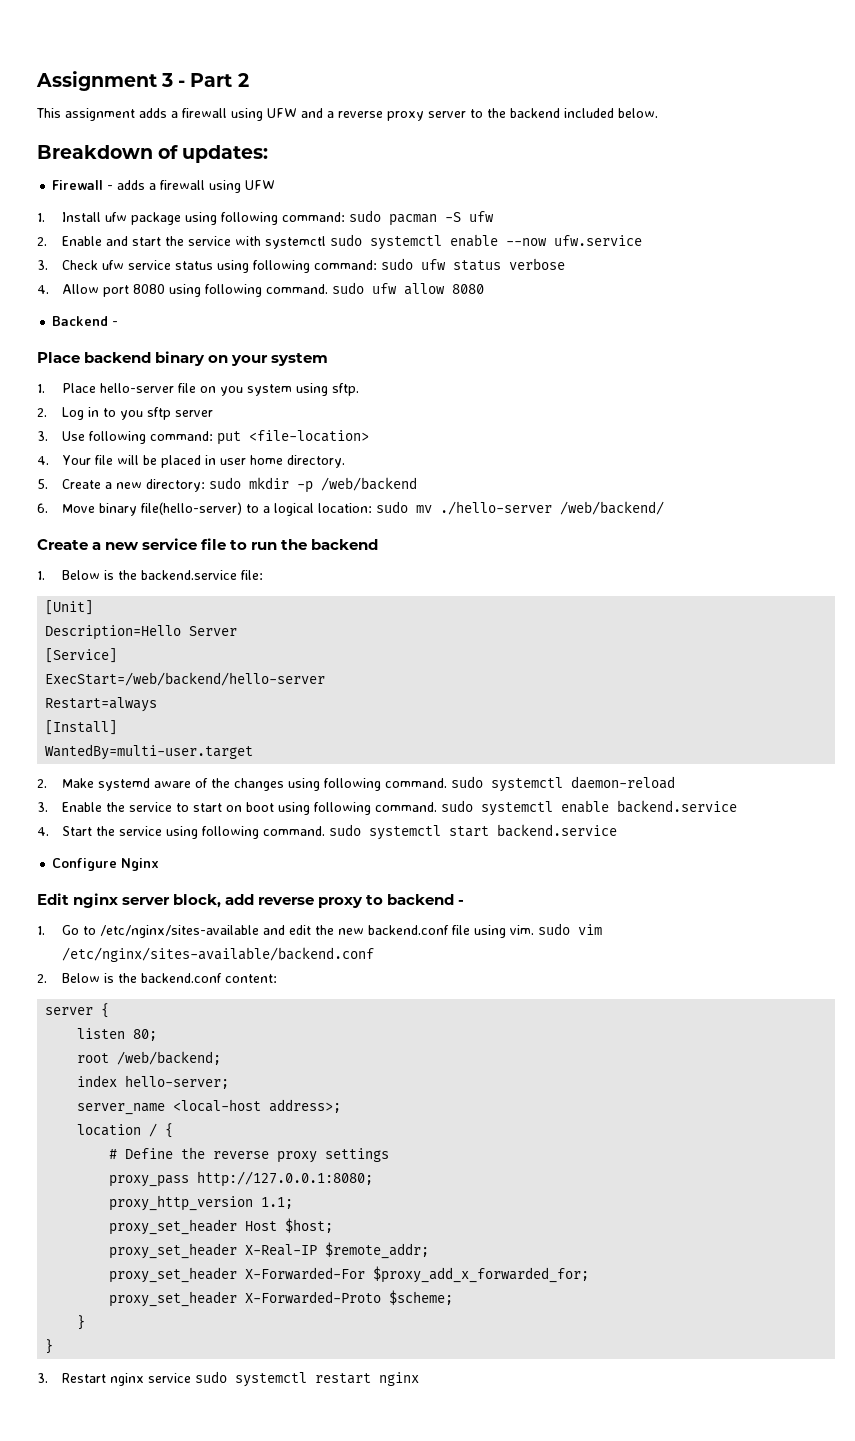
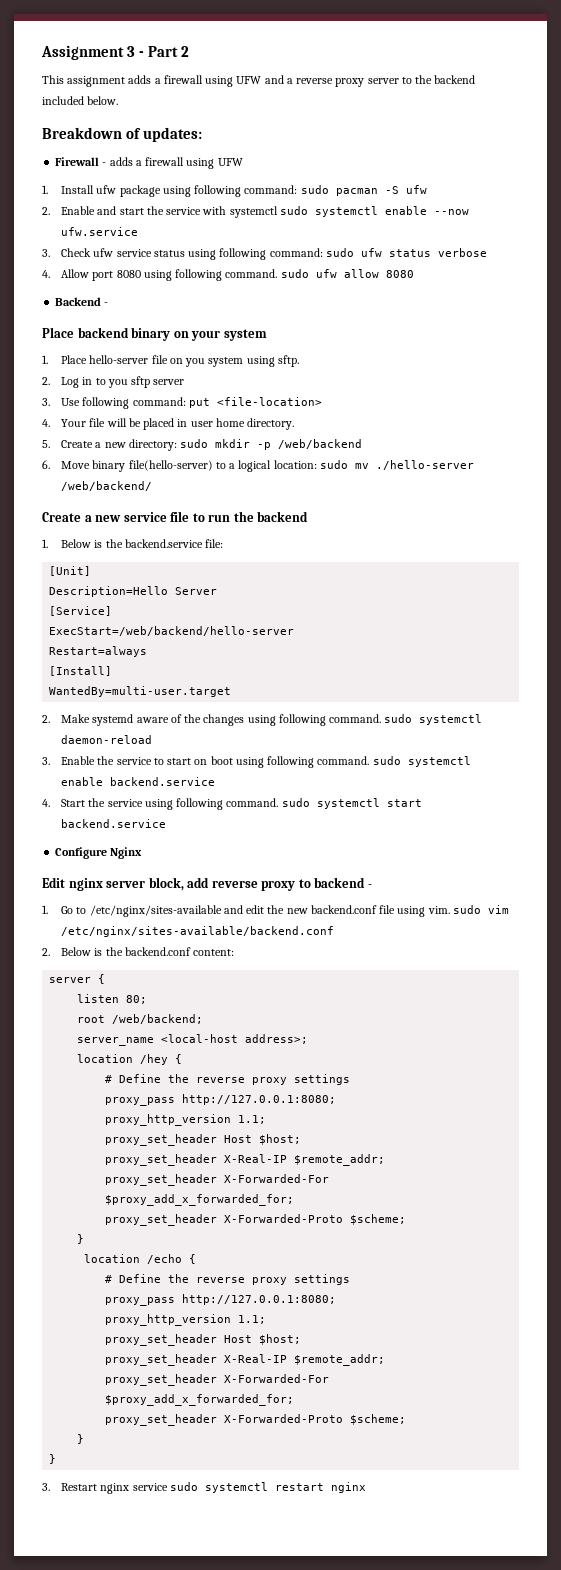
[77,1075,230,1089] // index hello-server; -> (204, 1019) none
[149,1123,158,1137] / -> [140,1054,183,1065] [105,1074,351,1085] [105,1094,337,1106] [105,1114,267,1126] [105,1134,302,1146] [105,1154,386,1166] [105,1174,330,1186] [105,1194,295,1206] [105,1214,407,1226] [77,1234,85,1244] [84,1254,183,1264] /hey { // # Define the reverse proxy settings // proxy_pass http://127.0.0.1:8080; // proxy_http_version 1.1; // proxy_set_header Host $host; // proxy_set_header X-Real-IP $remote_addr; // proxy_set_header X-Forwarded-For $proxy_add_x_forwarded_for; // proxy_set_header X-Forwarded-Proto $scheme; // } // location /echo

